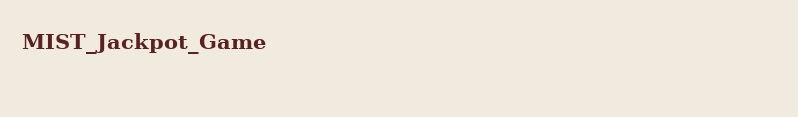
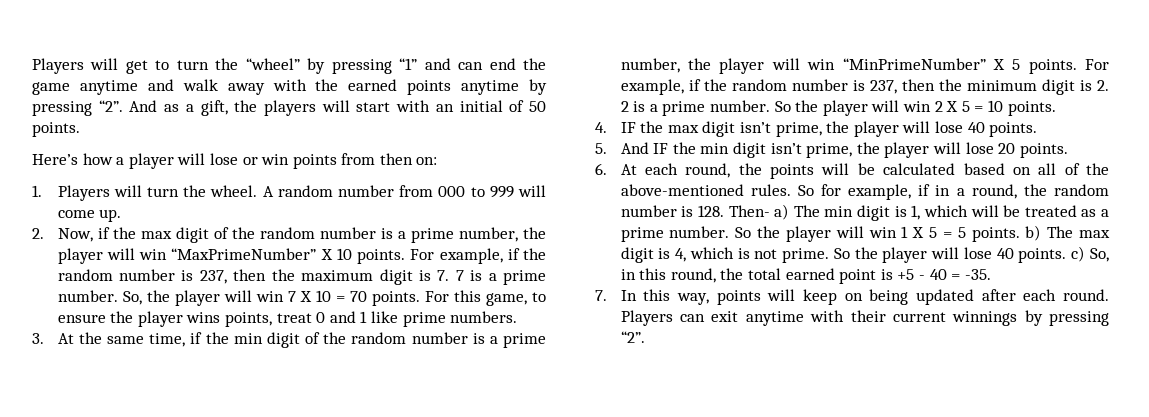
[22,33,266,54] MIST_Jackpot_Game -> [32,58,546,74] [32,79,547,95] [32,100,547,116] [32,122,80,137] [32,153,438,169] [32,185,547,201] [57,209,122,222] [32,227,546,243] [57,248,546,264] [57,269,546,285] [57,290,547,306] [57,311,518,327] [32,332,547,348] [620,58,1109,74] [620,79,1109,95] [620,100,1056,116] [595,121,1038,137] [595,142,1068,158] [595,163,1109,179] [620,184,1109,200] [620,204,1109,221] [620,225,1111,242] [620,246,1109,263] [620,268,991,284] [595,289,1109,305] [620,310,1109,326] [620,331,645,343] Players will get to turn the “wheel” by pressing “1” and can end the game anytime and walk away with the earned points anytime by pressing “2”. And as a gift, the players will start with an initial of 50 points. // Here’s how a player will lose or win points from then on: // 1. Players will turn the wheel. A random number from 000 to 999 will come up. // 2. Now, if the max digit of the random number is a prime number, the player will win “MaxPrimeNumber” X 10 points. For example, if the random number is 237, then the maximum digit is 7. 7 is a prime number. So, the player will win 7 X 10 = 70 points. For this game, to ensure the player wins points, treat 0 and 1 like prime numbers. // 3. At the same time, if the min digit of the random number is a prime number, the player will win “MinPrimeNumber” X 5 points. For example, if the random number is 237, then the minimum digit is 2. 2 is a prime number. So the player will win 2 X 5 = 10 points. // 4. IF the max digit isn’t prime, the player will lose 40 points. // 5. And IF the min digit isn’t prime, the player will lose 20 points. // 6. At each round, the points will be calculated based on all of the above-mentioned rules. So for example, if in a round, the random number is 128. Then- a) The min digit is 1, which will be treated as a prime number. So the player will win 1 X 5 = 5 points. b) The max digit is 4, which is not prime. So the player will lose 40 points. c) So, in this round, the total earned point is +5 - 40 = -35. // 7. In this way, points will keep on being updated after each round. Players can exit anytime with their current winnings by pressing “2”.

